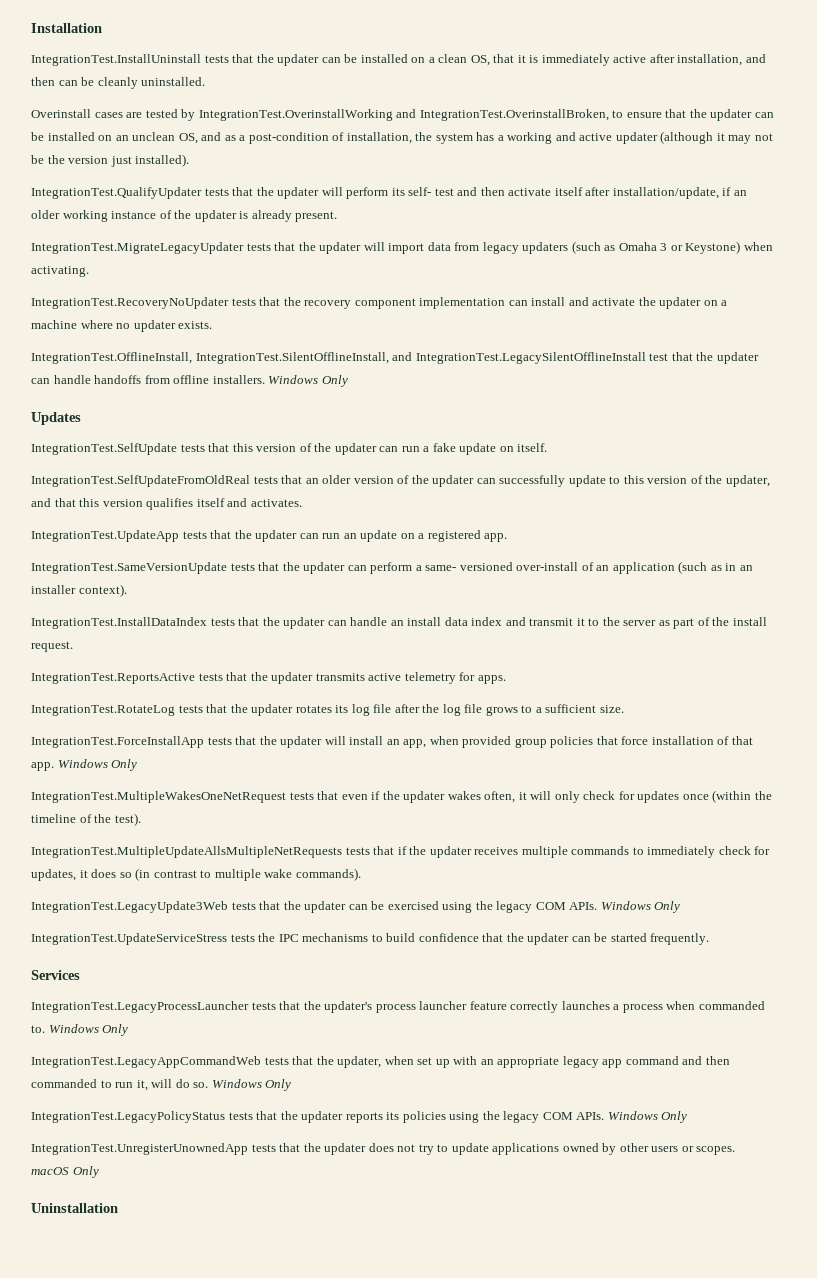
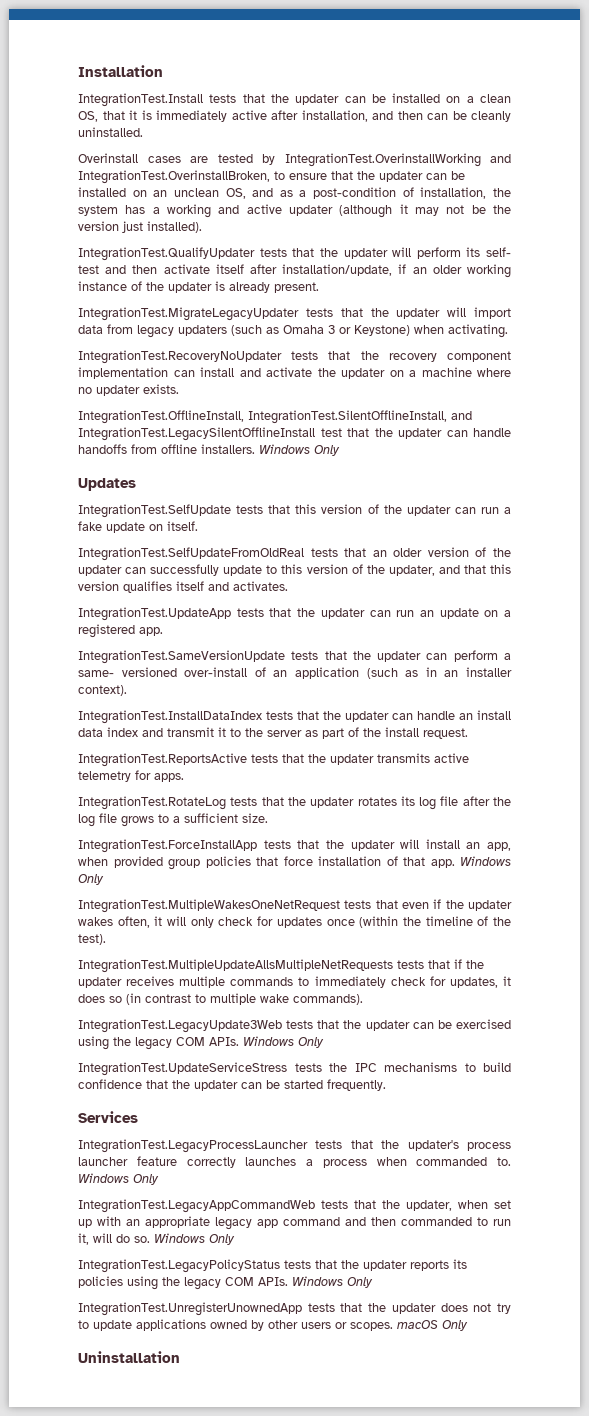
[31,54,201,66] IntegrationTest.InstallUninstall -> [78,93,203,107] IntegrationTest.Install

